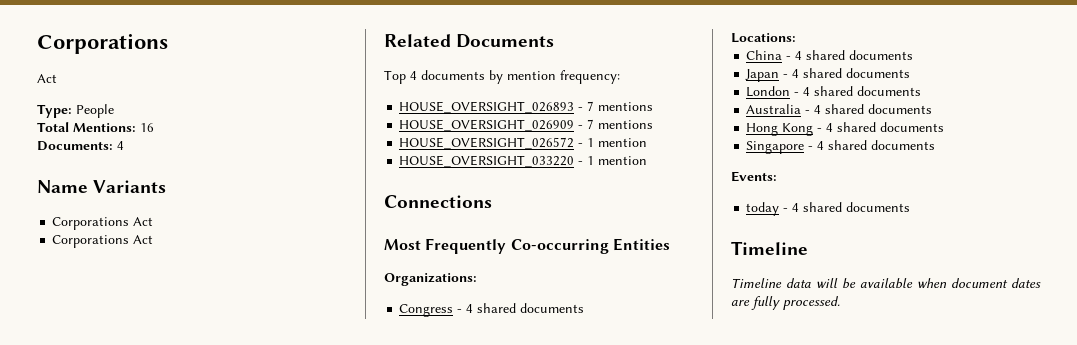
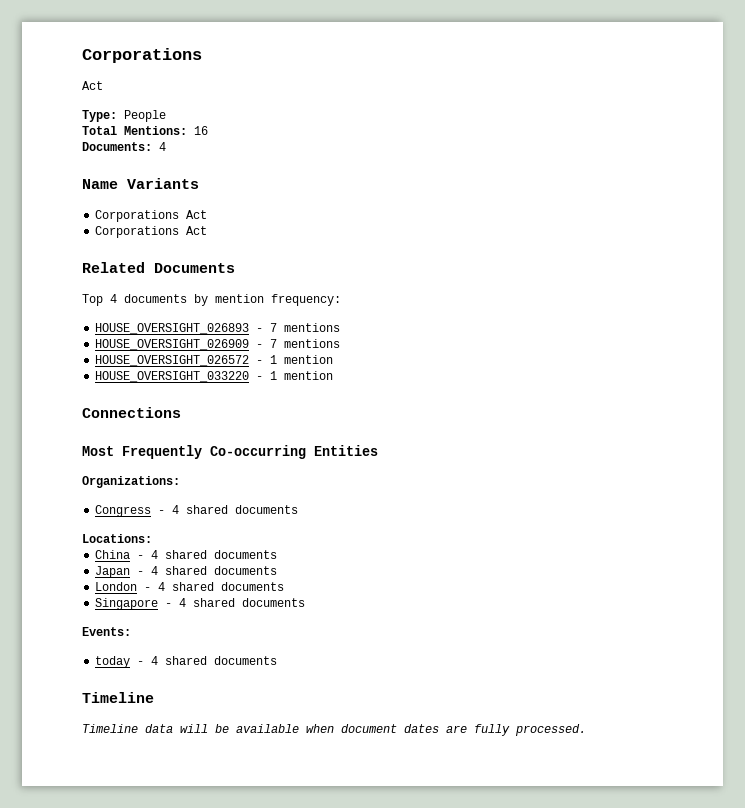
[746,104,933,114] [746,122,945,136] // Australia - 4 shared documents // Hong Kong - 4 shared documents -> (285, 586) none

